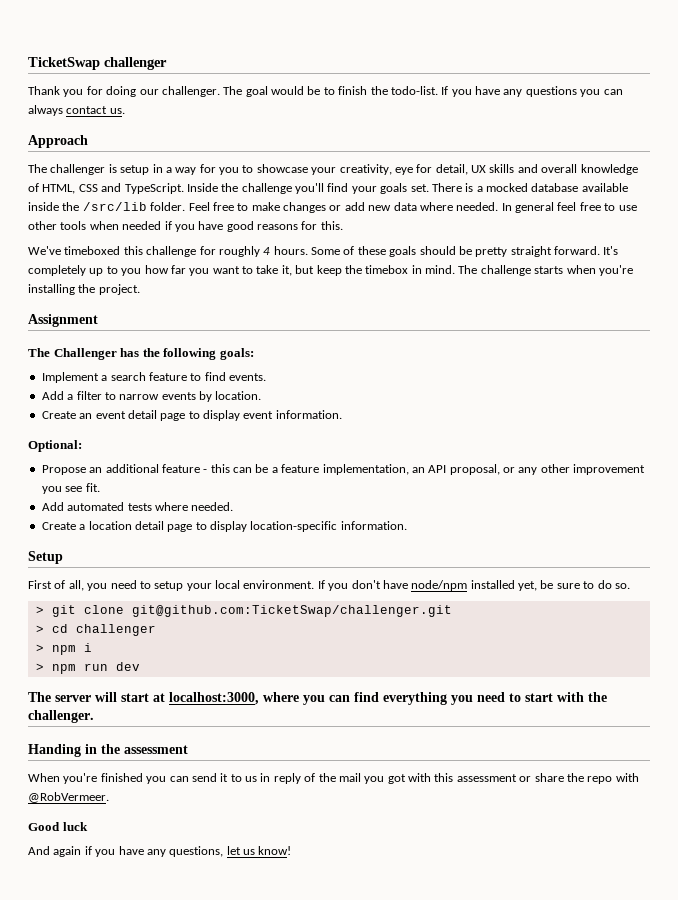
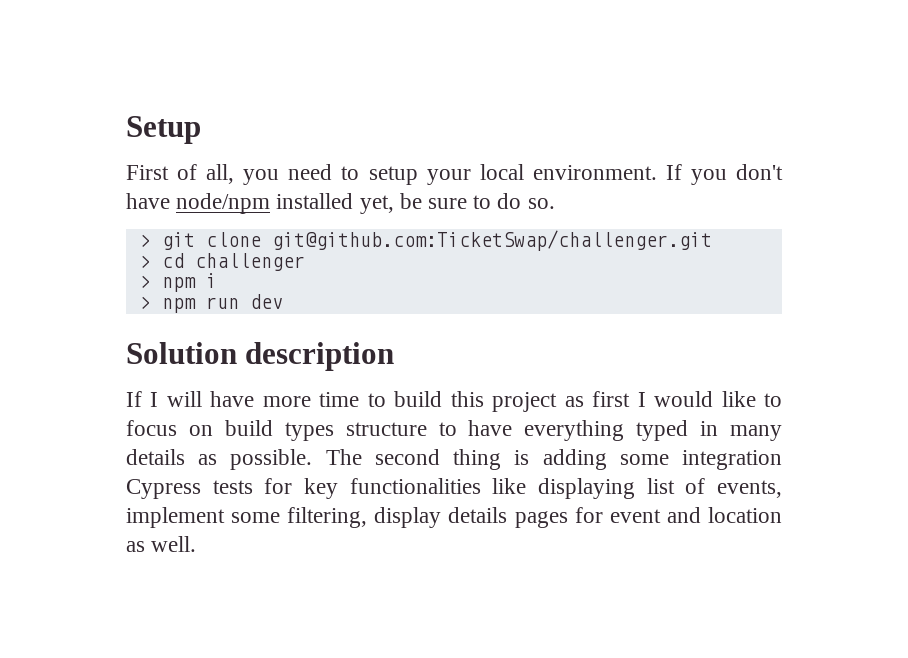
[28,57,167,70] [28,86,623,97] [28,105,125,116] [28,135,88,148] [28,164,638,175] [28,183,628,194] [28,202,637,213] [28,221,343,232] [28,246,619,257] [28,265,633,276] [28,284,140,295] [28,314,98,327] [28,348,254,360] [41,372,266,383] [41,391,262,402] [41,410,342,421] [28,440,82,452] [41,464,646,475] [41,483,100,494] [41,502,234,511] [41,521,407,532] TicketSwap challenger // Thank you for doing our challenger. The goal would be to finish the todo-list. If you have any questions you can always contact us. // Approach // The challenger is setup in a way for you to showcase your creativity, eye for detail, UX skills and overall knowledge of HTML, CSS and TypeScript. Inside the challenge you'll find your goals set. There is a mocked database available inside the /src/lib folder. Feel free to make changes or add new data where needed. In general feel free to use other tools when needed if you have good reasons for this. // We've timeboxed this challenge for roughly 4 hours. Some of these goals should be pretty straight forward. It's completely up to you how far you want to take it, but keep the timebox in mind. The challenge starts when you're installing the project. // Assignment // The Challenger has the following goals: // Implement a search feature to find events. // Add a filter to narrow events by location. // Create an event detail page to display event information. // Optional: // Propose an additional feature - this can be a feature implementation, an API proposal, or any other improvement you see fit. // Add automated tests where needed. // Create a location detail page to display location-specific information. // -> (126, 130) none
[28,692,607,705] [28,710,94,723] [28,744,188,757] [28,773,639,784] [28,792,109,803] [28,822,88,831] [28,846,292,857] The server will start at localhost:3000, where you can find everything you need to start with the challenger. // Handing in the assessment // When you're finished you can send it to us in reply of the mail you got with this assessment or share the repo with @RobVermeer. // Good luck // And again if you have any questions, let us know! -> [126,342,395,371] [126,391,783,412] [126,420,782,441] [126,449,782,470] [126,478,782,499] [126,507,782,528] [126,536,197,552] Solution description // If I will have more time to build this project as first I would like to focus on build types structure to have everything typed in many details as possible. The second thing is adding some integration Cypress tests for key functionalities like displaying list of events, implement some filtering, display details pages for event and location as well.

